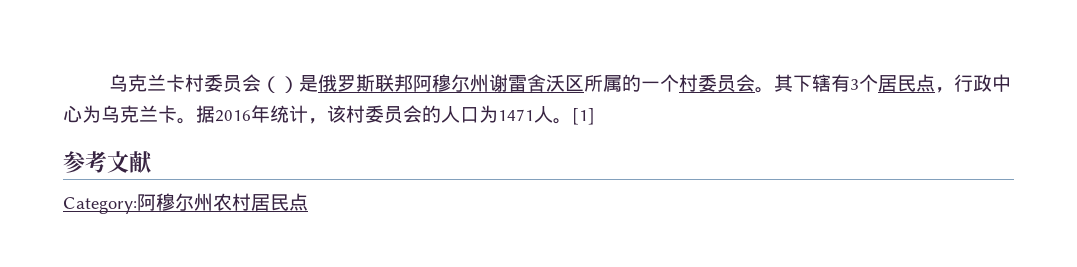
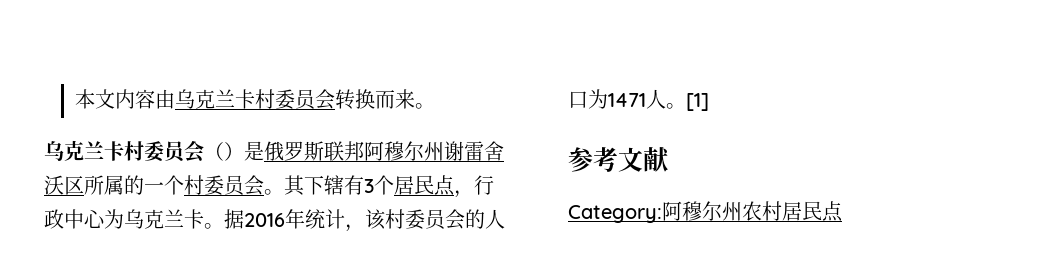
(109, 83) none -> [75,89,436,110] 本文内容由乌克兰卡村委员会转换而来。 //

